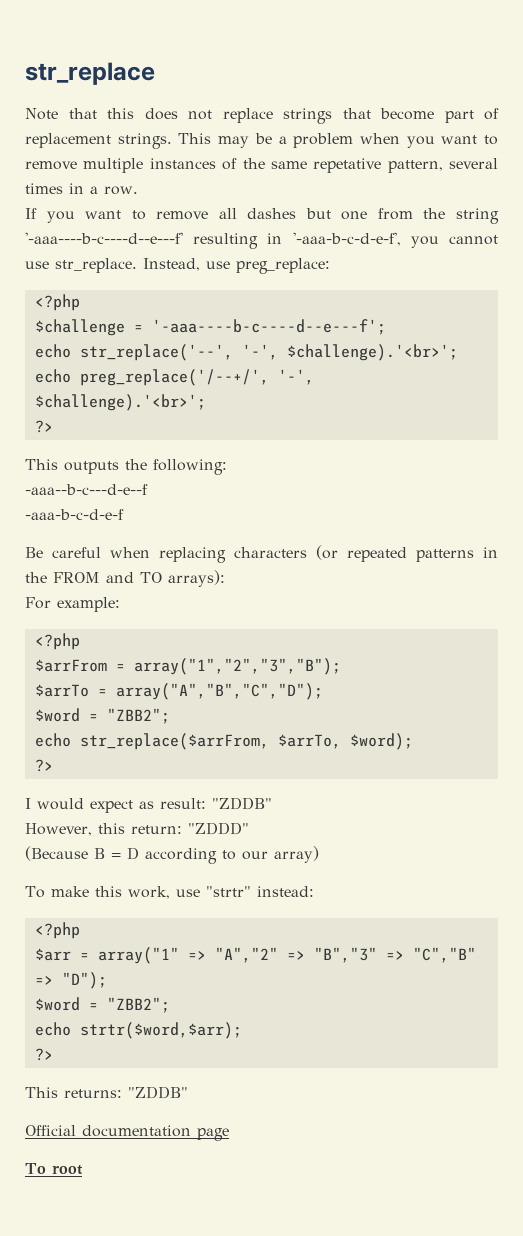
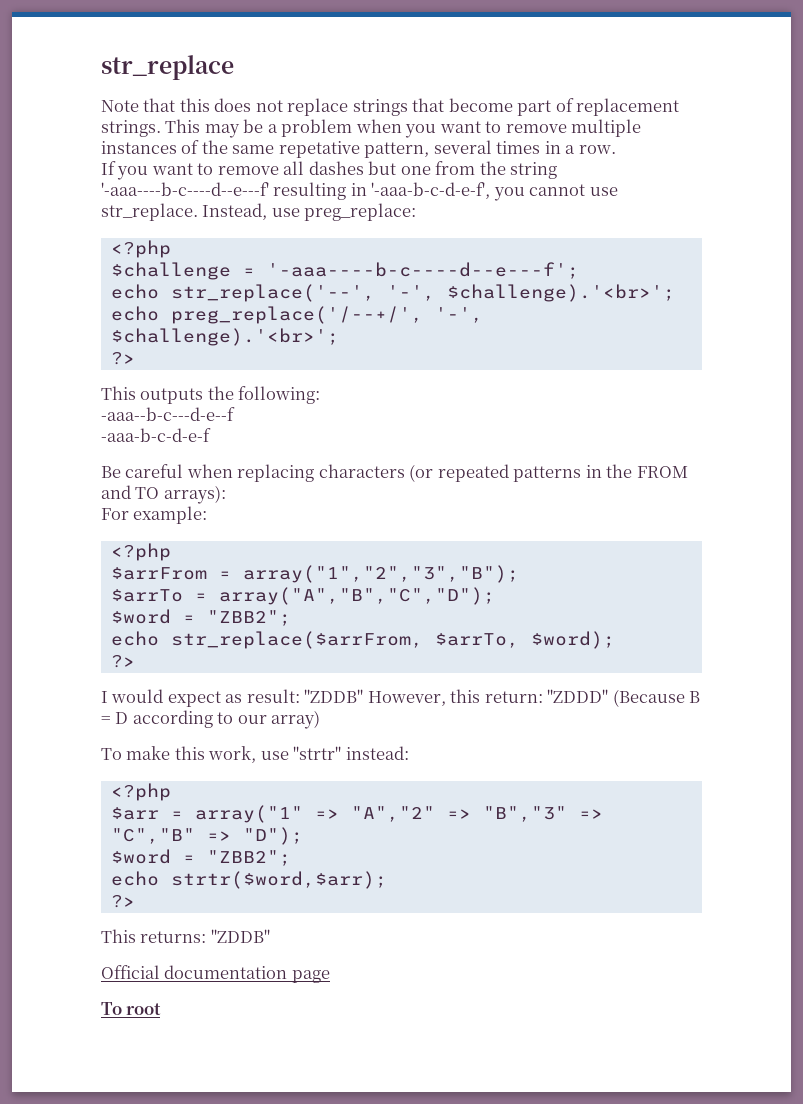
(272, 803) // -> (364, 696) none
(249, 828) // -> (609, 696) none

